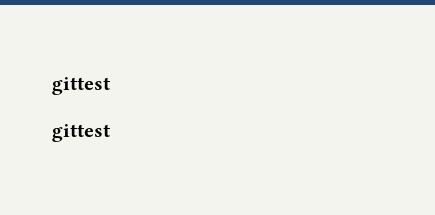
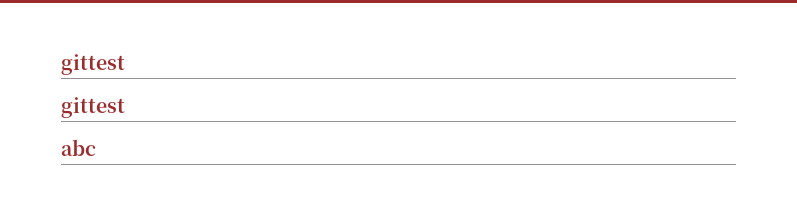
(110, 133) none -> [61,139,96,156] // abc

